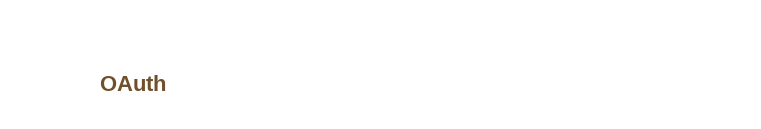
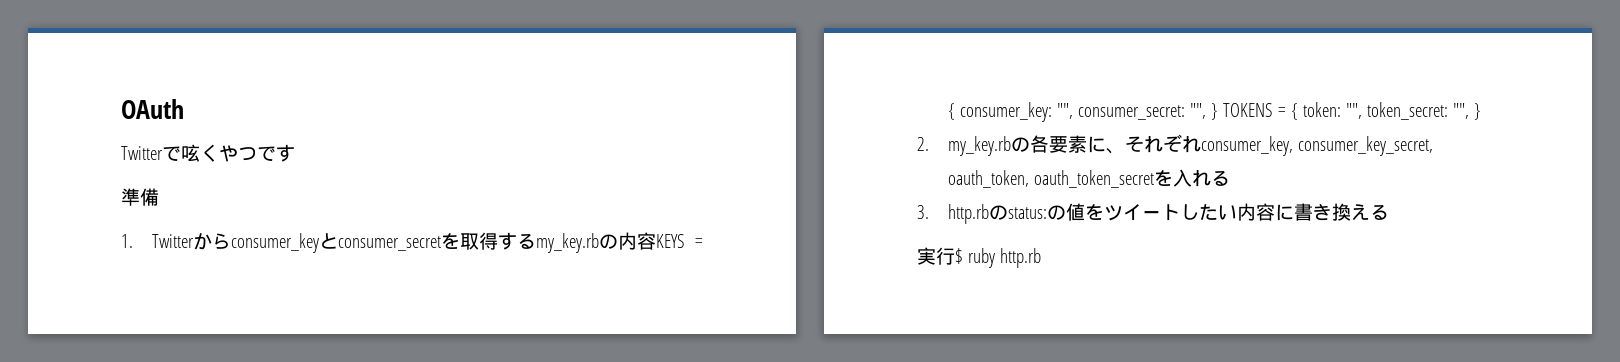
(166, 83) none -> [121,144,295,162] [121,188,159,206] [121,232,703,253] [948,102,1482,122] [917,134,1434,156] [948,169,1231,188] [917,203,1390,224] [917,247,1041,268] // Twitterで呟くやつです // 準備 // 1. Twitterからconsumer_keyとconsumer_secretを取得するmy_key.rbの内容KEYS = { consumer_key: "", consumer_secret: "", } TOKENS = { token: "", token_secret: "", } // 2. my_key.rbの各要素に、それぞれconsumer_key, consumer_key_secret, oauth_token, oauth_token_secretを入れる // 3. http.rbのstatus:の値をツイートしたい内容に書き換える // 実行$ ruby http.rb

